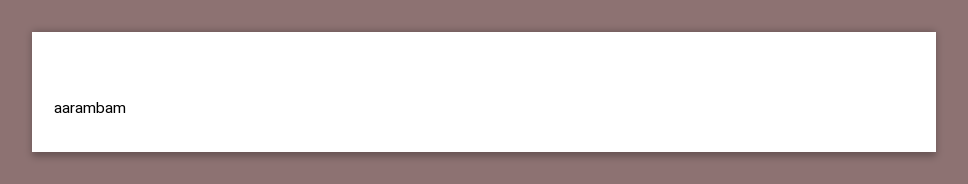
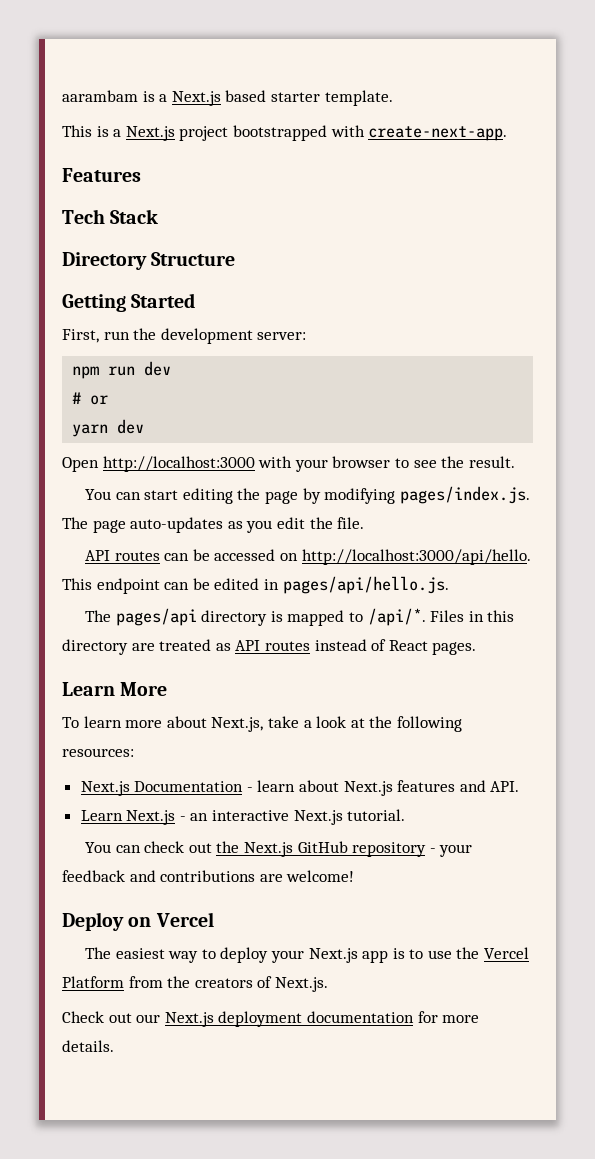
(126, 107) none -> [142,90,393,106] [62,125,508,141] [62,168,141,182] [62,209,159,224] [62,252,236,270] [62,293,196,312] [62,328,307,344] [72,361,172,379] [72,392,109,405] [72,419,145,437] [62,456,515,472] [84,486,530,504] [62,517,365,533] [84,549,531,565] [62,576,449,594] [84,608,515,626] [62,639,477,655] [62,682,168,696] [62,716,462,732] [62,748,134,757] [80,780,520,796] [80,809,406,825] [84,841,473,857] [62,870,355,882] [62,912,214,931] [84,947,530,963] [62,976,328,992] [62,1011,480,1027] [62,1040,114,1052] is a Next.js based starter template. // This is a Next.js project bootstrapped with create-next-app. // Features // Tech Stack // Directory Structure // Getting Started // First, run the development server: // npm run dev // # or // yarn dev // Open http://localhost:3000 with your browser to see the result. // You can start editing the page by modifying pages/index.js. The page auto-updates as you edit the file. // API routes can be accessed on http://localhost:3000/api/hello. This endpoint can be edited in pages/api/hello.js. // The pages/api directory is mapped to /api/*. Files in this directory are treated as API routes instead of React pages. // Learn More // To learn more about Next.js, take a look at the following resources: // Next.js Documentation - learn about Next.js features and API. // Learn Next.js - an interactive Next.js tutorial. // You can check out the Next.js GitHub repository - your feedback and contributions are welcome! // Deploy on Vercel // The easiest way to deploy your Next.js app is to use the Vercel Platform from the creators of Next.js. // Check out our Next.js deployment documentation for more details.

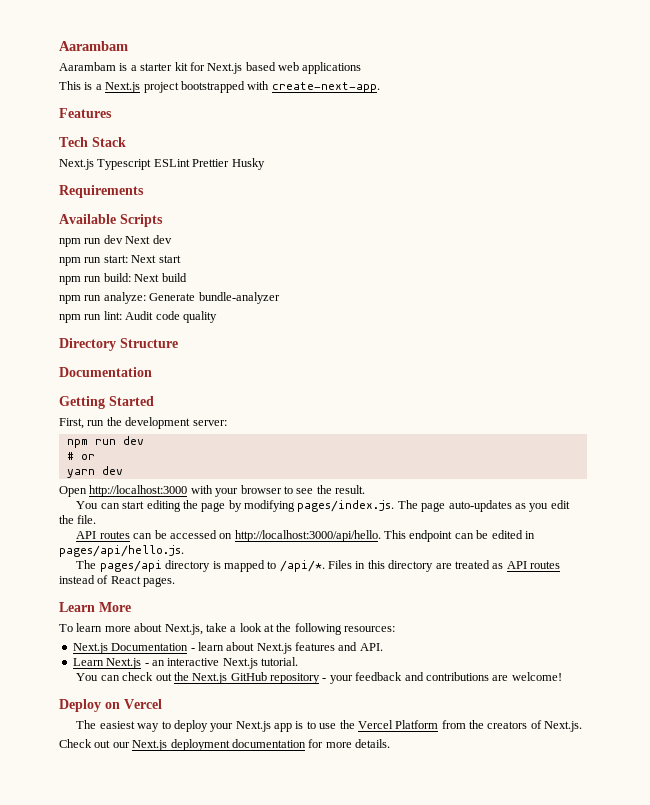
[62,90,393,106] aarambam is a Next.js based starter template. -> [59,41,128,51] [59,62,362,74] Aarambam // Aarambam is a starter kit for Next.js based web applications
(159, 216) none -> [59,158,265,170] [59,185,144,198] [59,214,163,227] [59,235,172,247] [59,255,181,266] [59,273,187,285] [59,292,280,304] [59,311,217,323] // Next.js Typescript ESLint Prettier Husky // Requirements // Available Scripts // npm run dev Next dev // npm run start: Next start // npm run build: Next build // npm run analyze: Generate bundle-analyzer // npm run lint: Audit code quality
(236, 259) none -> [59,367,152,377] // Documentation

